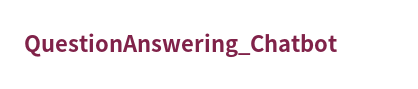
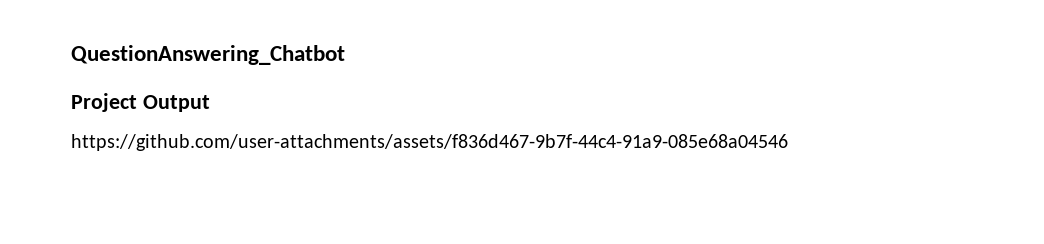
(337, 45) none -> [71,93,210,112] [71,134,788,151] // Project Output // https://github.com/user-attachments/assets/f836d467-9b7f-44c4-91a9-085e68a04546

